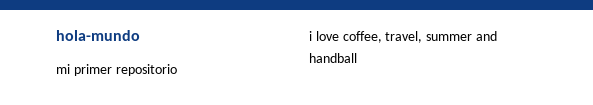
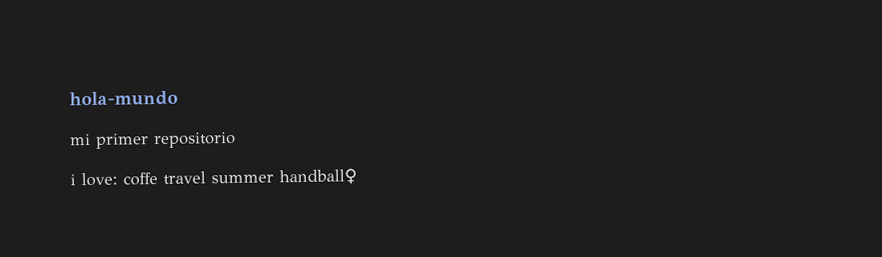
[315,31,497,43] [309,53,357,63] love coffee, travel, summer and handball -> [81,168,357,187] love: coffe travel summer handball♀

